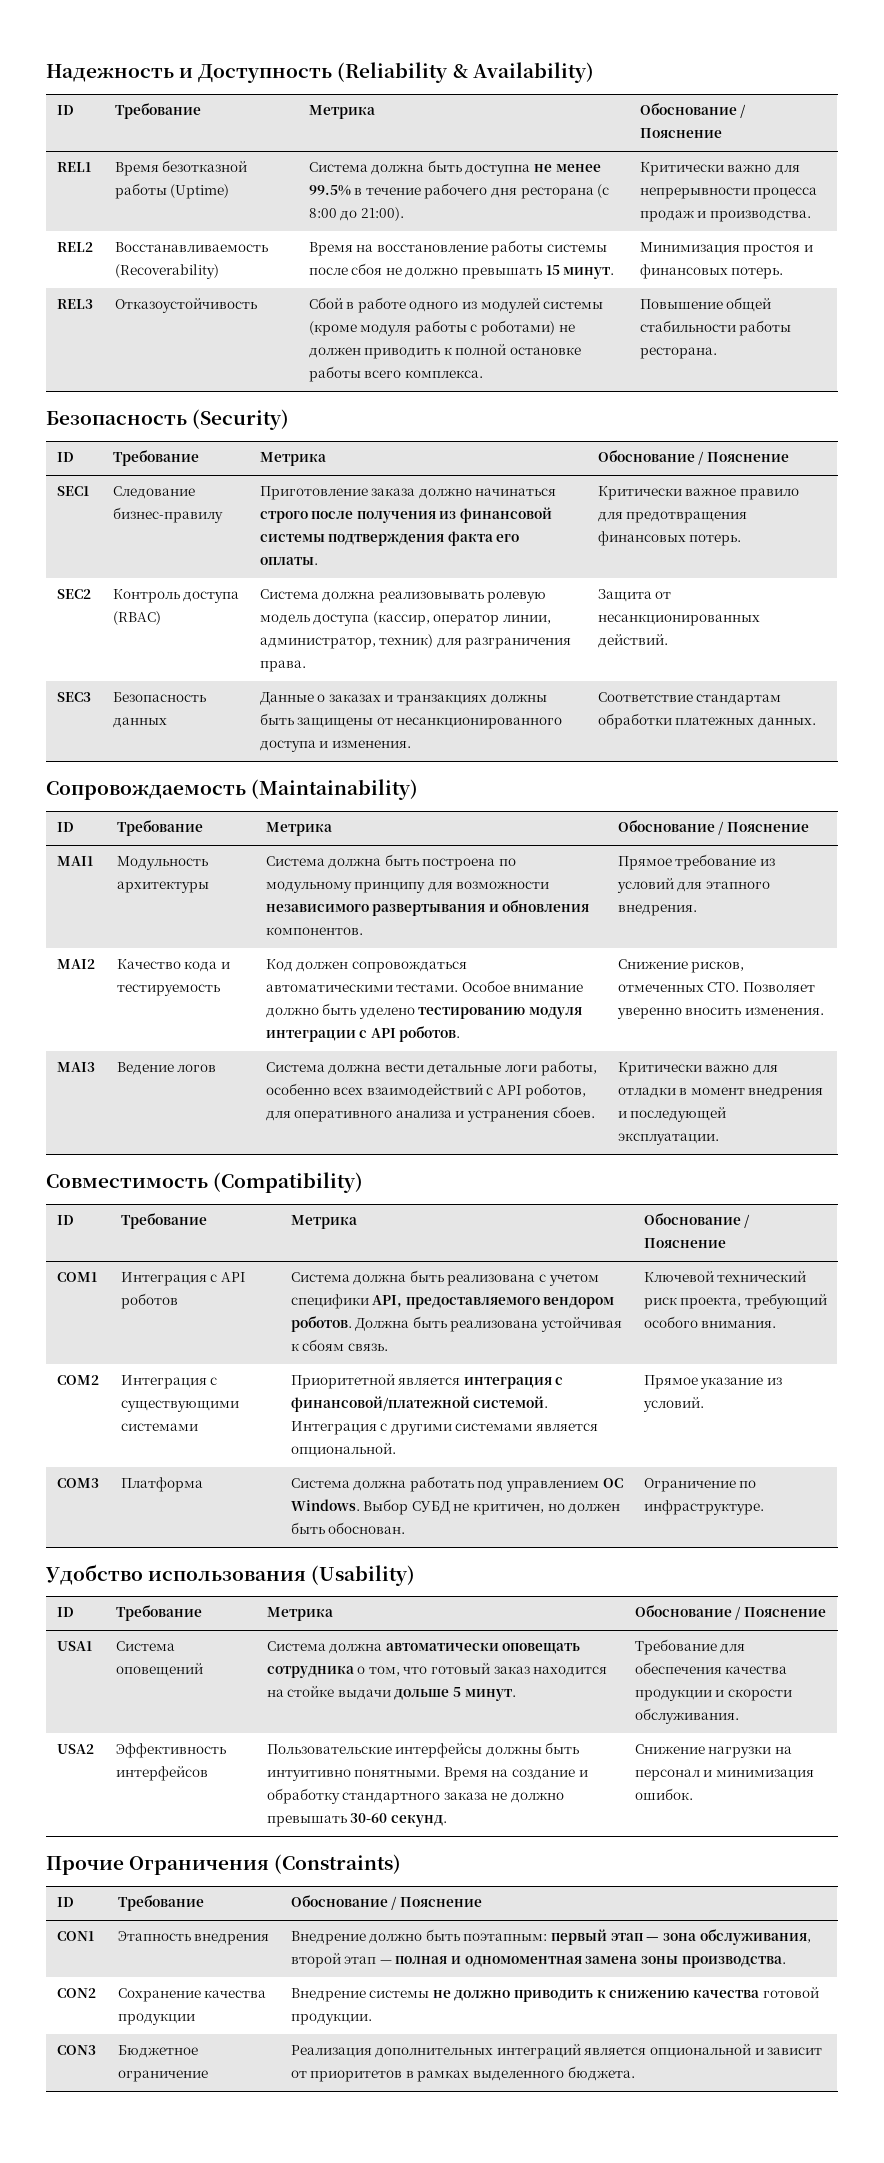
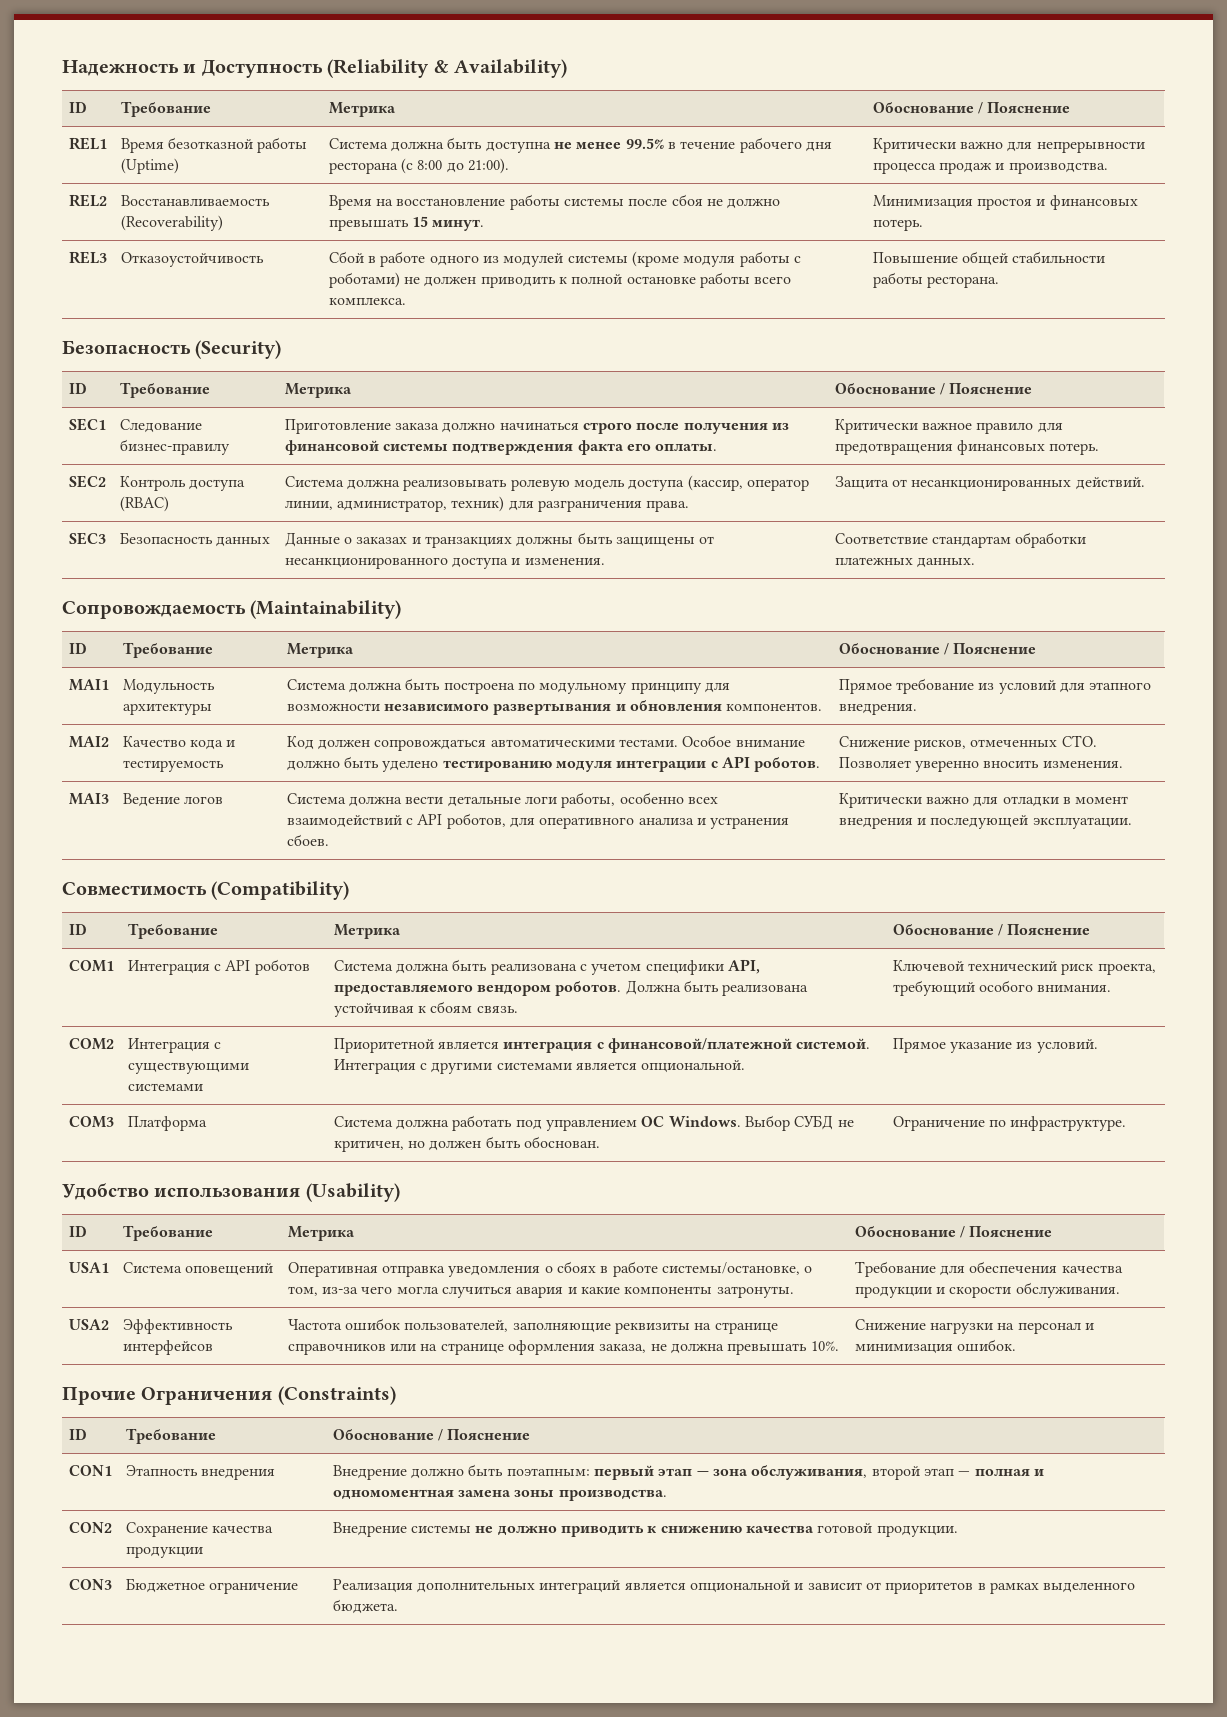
[266,1641,581,1654] [266,1663,608,1678] [266,1686,516,1701] Система должна автоматически оповещать сотрудника о том, что готовый заказ находится на стойке выдачи дольше 5 минут. -> [287,1261,813,1277] [287,1286,794,1298] Оперативная отправка уведомления о сбоях в работе системы/остановке, о том, из-за чего могла случиться авария и какие компоненты затронуты.
[266,1742,580,1758] [266,1767,588,1781] [266,1788,565,1804] [266,1813,447,1827] Пользовательские интерфейсы должны быть интуитивно понятными. Время на создание и обработку стандартного заказа не должно превышать 30-60 секунд. -> [287,1318,778,1334] [287,1340,839,1355] Частота ошибок пользователей, заполняющие реквизиты на странице справочников или на странице оформления заказа, не должна превышать 10%.

